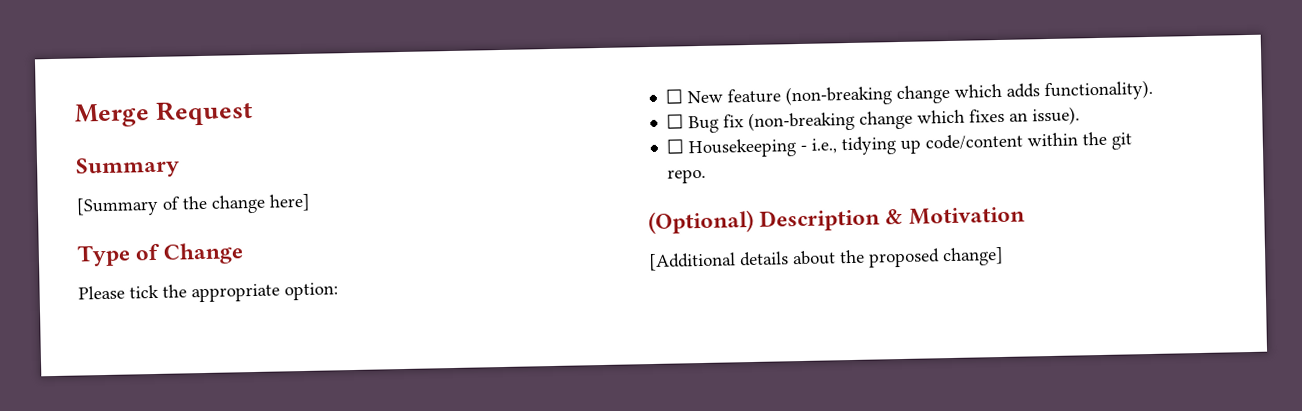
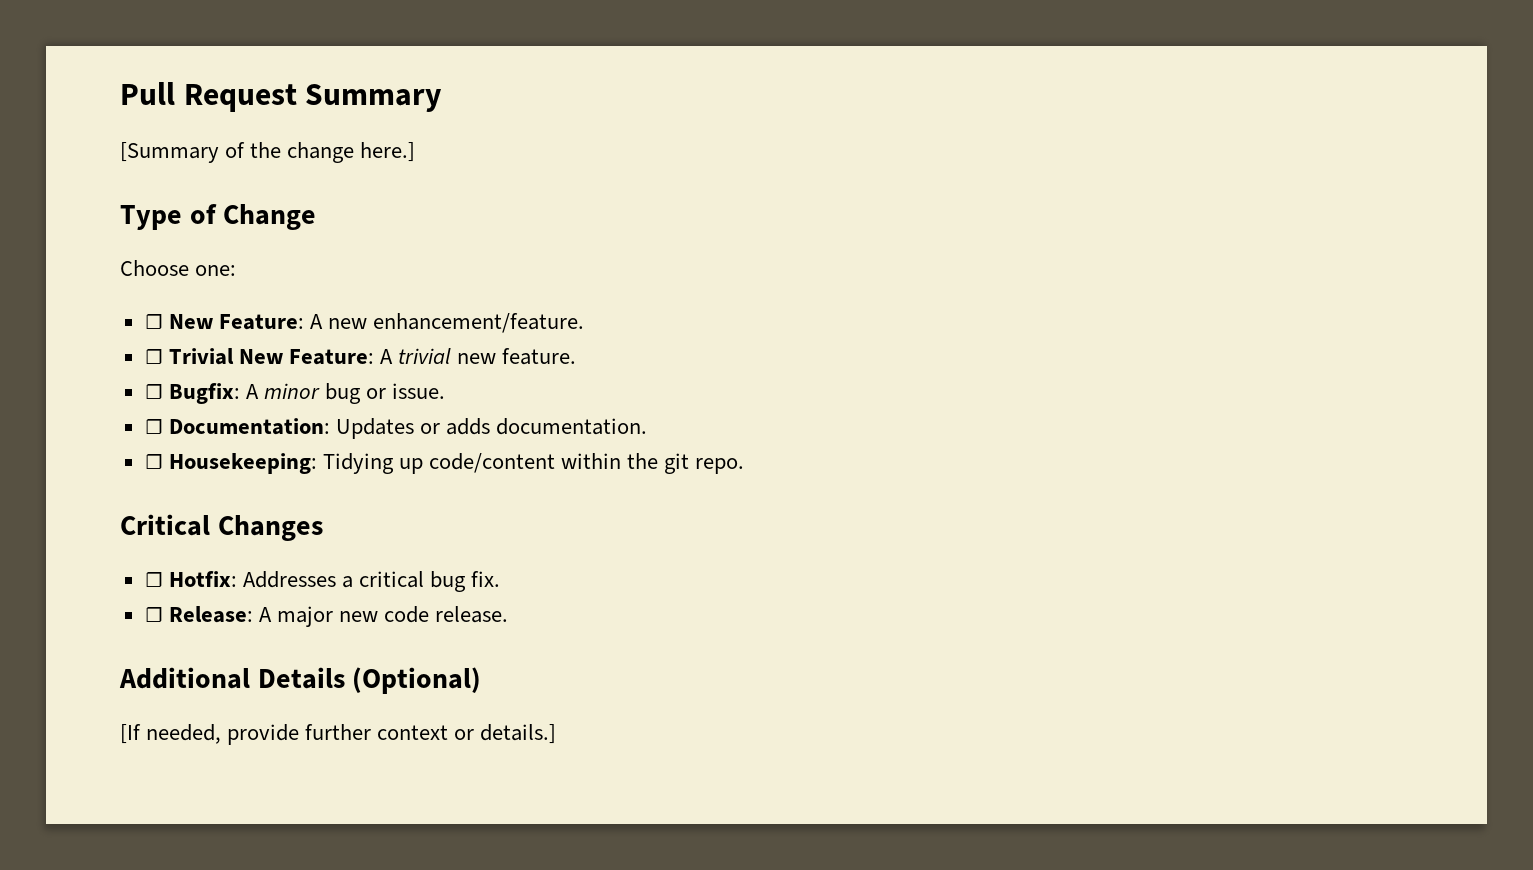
[74,103,150,128] Merge -> [120,82,175,105] Pull
(254, 112) // -> (297, 98) none
[269,193,311,212] here] -> [360,142,416,162] here.]
[78,282,338,303] [665,79,1154,107] [666,106,1081,134] [666,136,898,159] Please tick the appropriate option: // ☐ New feature (non-breaking change which adds functionality). // ☐ Bug fix (non-breaking change which fixes an issue). // ☐ Housekeeping - i.e., tidying -> [120,260,237,276] [144,313,585,333] [144,348,577,365] [144,383,446,404] [144,418,648,439] [144,453,394,474] Choose one: // ☐ New Feature: A new enhancement/feature. // ☐ Trivial New Feature: A trivial new feature. // ☐ Bugfix: A minor bug or issue. // ☐ Documentation: Updates or adds documentation. // ☐ Housekeeping: Tidying
[648,206,1025,235] [648,246,1004,272] (Optional) Description & Motivation // [Additional details about the proposed change] -> [120,514,323,541] [144,571,501,592] [144,606,509,627] [119,667,482,694] [120,724,557,745] Critical Changes // ☐ Hotfix: Addresses a critical bug fix. // ☐ Release: A major new code release. // Additional Details (Optional) // [If needed, provide further context or details.]

